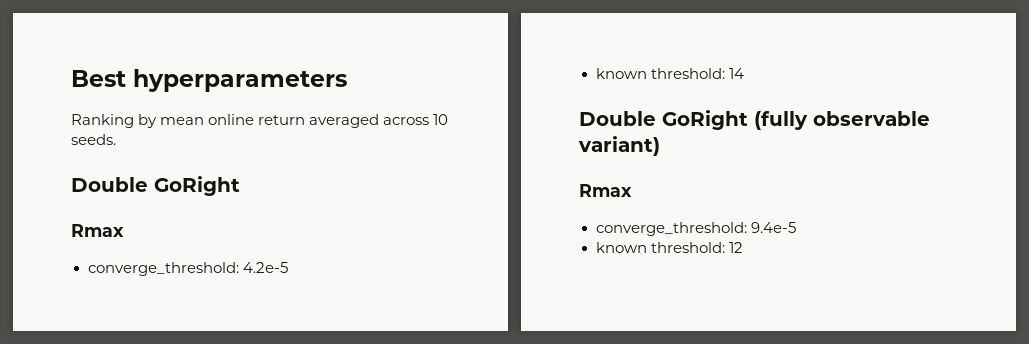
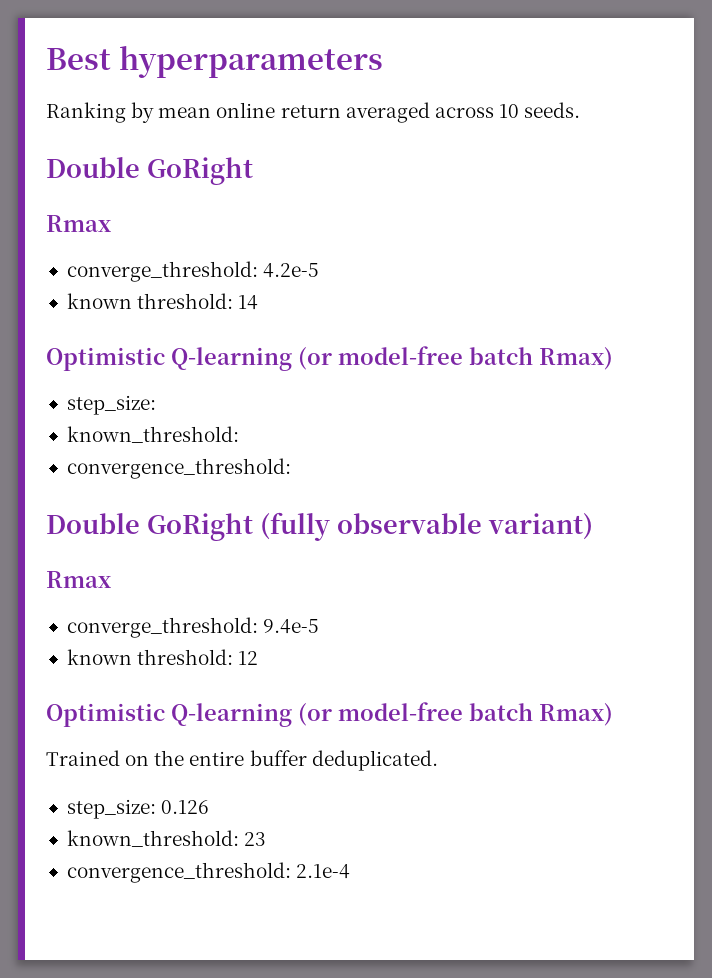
(744, 73) none -> [46,346,613,371] [66,395,156,415] [66,426,239,443] [66,458,291,479] // Optimistic Q-learning (or model-free batch Rmax) // step_size: // known_threshold: // convergence_threshold:
(743, 247) none -> [46,702,613,727] [46,750,438,771] [66,799,210,819] [66,830,267,847] [66,862,351,883] // Optimistic Q-learning (or model-free batch Rmax) // Trained on the entire buffer deduplicated. // step_size: 0.126 // known_threshold: 23 // convergence_threshold: 2.1e-4

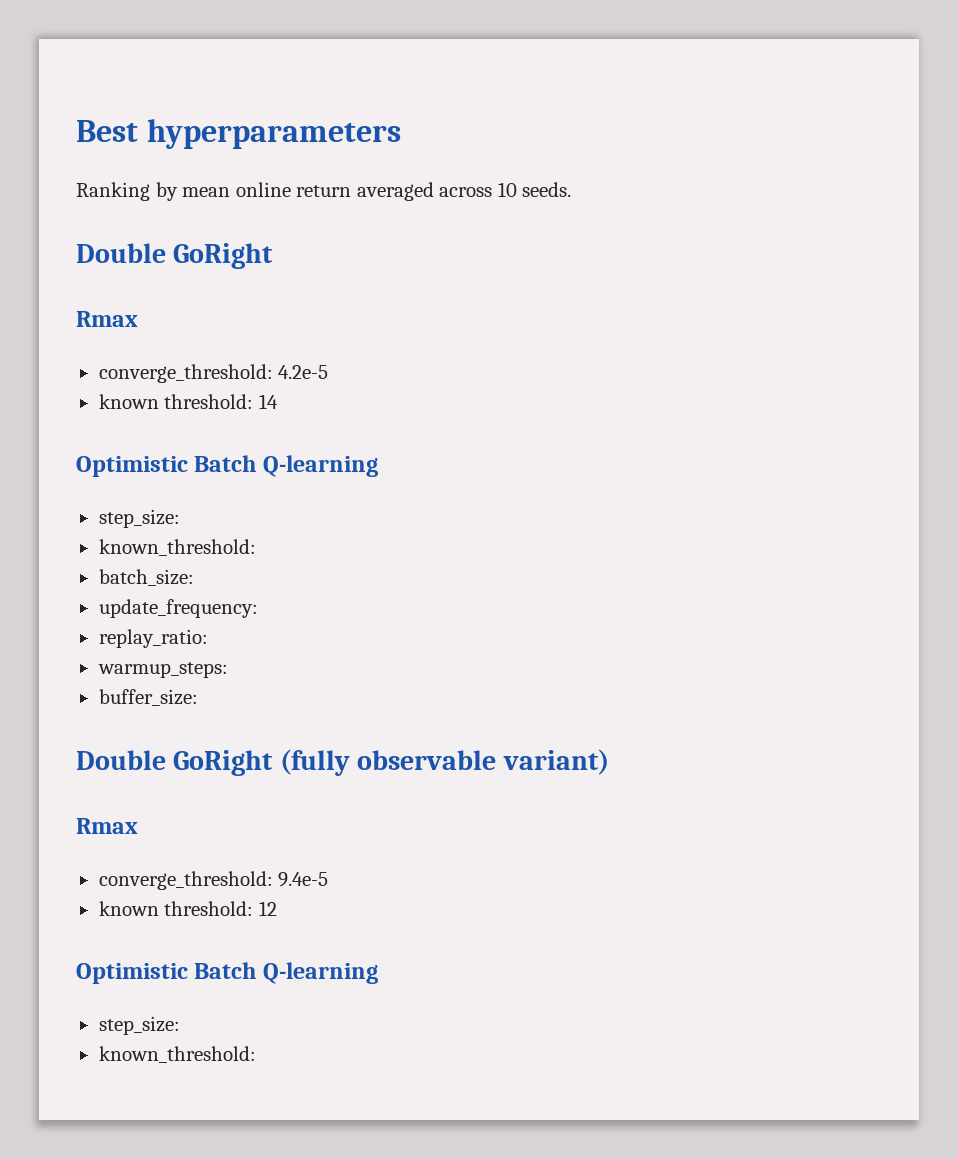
[171,346,613,371] [66,395,156,415] [66,426,239,443] [66,458,291,479] Q-learning (or model-free batch Rmax) // step_size: // known_threshold: // convergence_threshold: -> [194,455,378,477] [98,509,180,528] [98,539,256,556] [98,569,194,586] [98,599,258,618] [98,629,208,648] [97,662,228,678] [98,689,198,706] Batch Q-learning // step_size: // known_threshold: // batch_size: // update_frequency: // replay_ratio: // warmup_steps: // buffer_size:
[171,702,613,727] [46,750,438,771] [66,799,210,819] [66,830,267,847] [66,862,351,883] Q-learning (or model-free batch Rmax) // Trained on the entire buffer deduplicated. // step_size: 0.126 // known_threshold: 23 // convergence_threshold: 2.1e-4 -> [194,962,378,984] [98,1016,180,1035] [98,1046,256,1063] Batch Q-learning // step_size: // known_threshold:

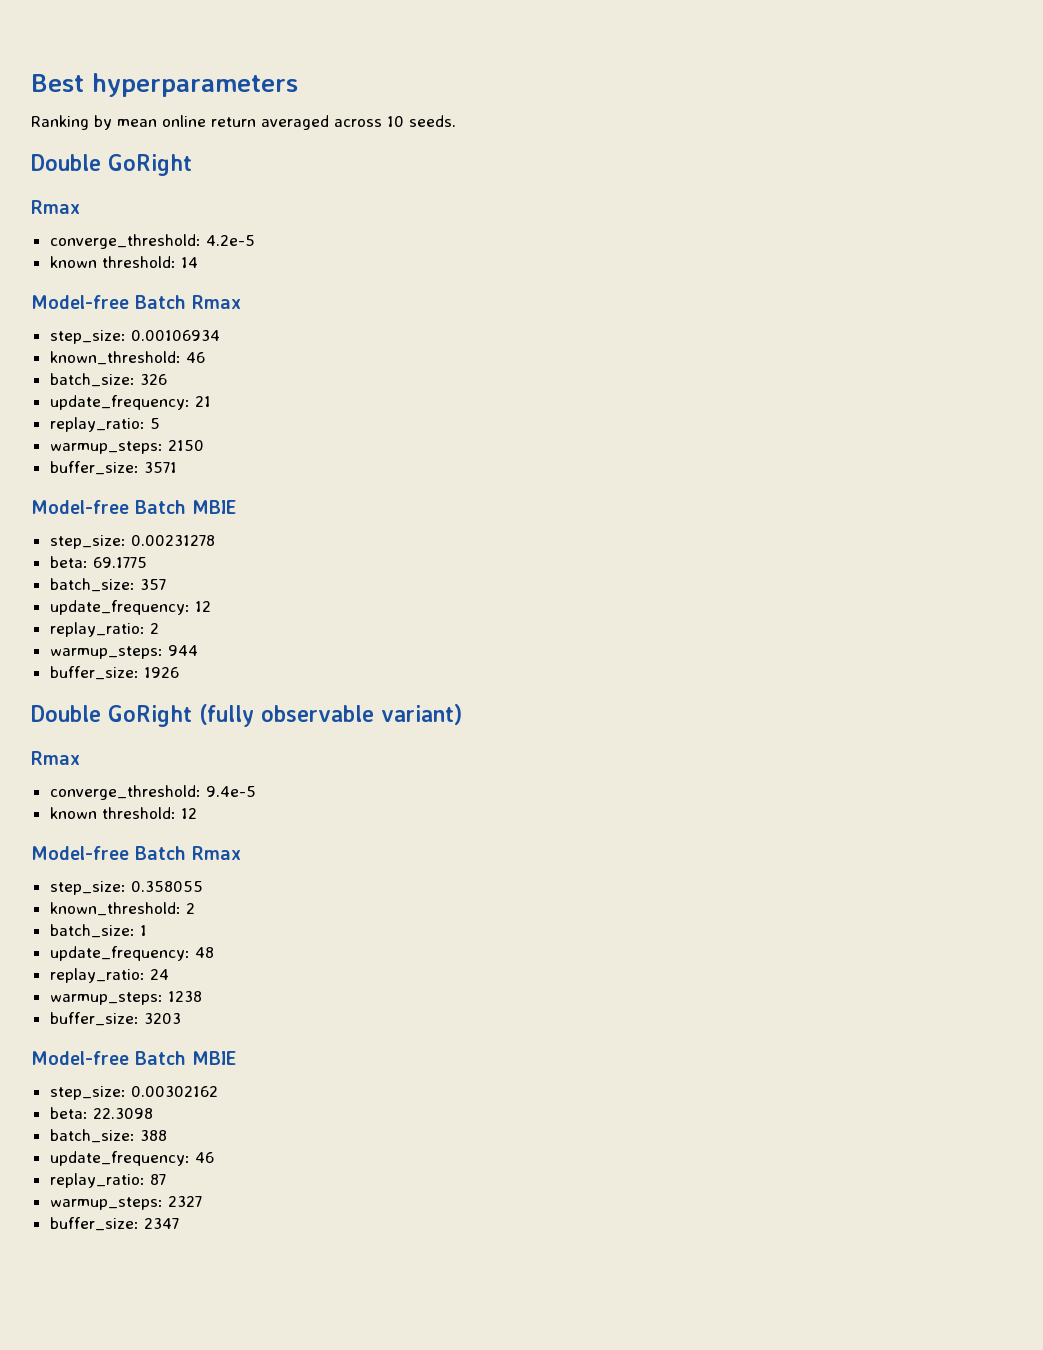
[76,455,378,477] [98,509,180,528] [98,539,256,556] [98,569,194,586] [98,599,258,618] [98,629,208,648] [97,662,228,678] [98,689,198,706] Optimistic Batch Q-learning // step_size: // known_threshold: // batch_size: // update_frequency: // replay_ratio: // warmup_steps: // buffer_size: -> [31,295,241,309] [49,330,220,344] [49,351,205,365] [49,373,167,387] [49,395,211,410] [49,417,160,432] [49,440,204,454] [49,461,177,475] [31,500,237,514] [49,535,215,549] [49,556,147,568] [49,578,166,592] [49,600,211,615] [49,622,159,637] [49,645,198,659] [49,666,179,680] Model-free Batch Rmax // step_size: 0.00106934 // known_threshold: 46 // batch_size: 326 // update_frequency: 21 // replay_ratio: 5 // warmup_steps: 2150 // buffer_size: 3571 // Model-free Batch MBIE // step_size: 0.00231278 // beta: 69.1775 // batch_size: 357 // update_frequency: 12 // replay_ratio: 2 // warmup_steps: 944 // buffer_size: 1926
[76,962,378,984] [98,1016,180,1035] [98,1046,256,1063] Optimistic Batch Q-learning // step_size: // known_threshold: -> [31,846,241,860] [49,881,203,895] [49,902,195,916] [49,924,147,938] [49,946,214,961] [49,968,169,983] [49,991,202,1005] [49,1012,181,1026] [31,1051,237,1065] [49,1086,218,1100] [49,1107,153,1119] [49,1129,167,1143] [49,1151,214,1166] [49,1173,166,1188] [49,1196,202,1210] [49,1217,179,1231] Model-free Batch Rmax // step_size: 0.358055 // known_threshold: 2 // batch_size: 1 // update_frequency: 48 // replay_ratio: 24 // warmup_steps: 1238 // buffer_size: 3203 // Model-free Batch MBIE // step_size: 0.00302162 // beta: 22.3098 // batch_size: 388 // update_frequency: 46 // replay_ratio: 87 // warmup_steps: 2327 // buffer_size: 2347

